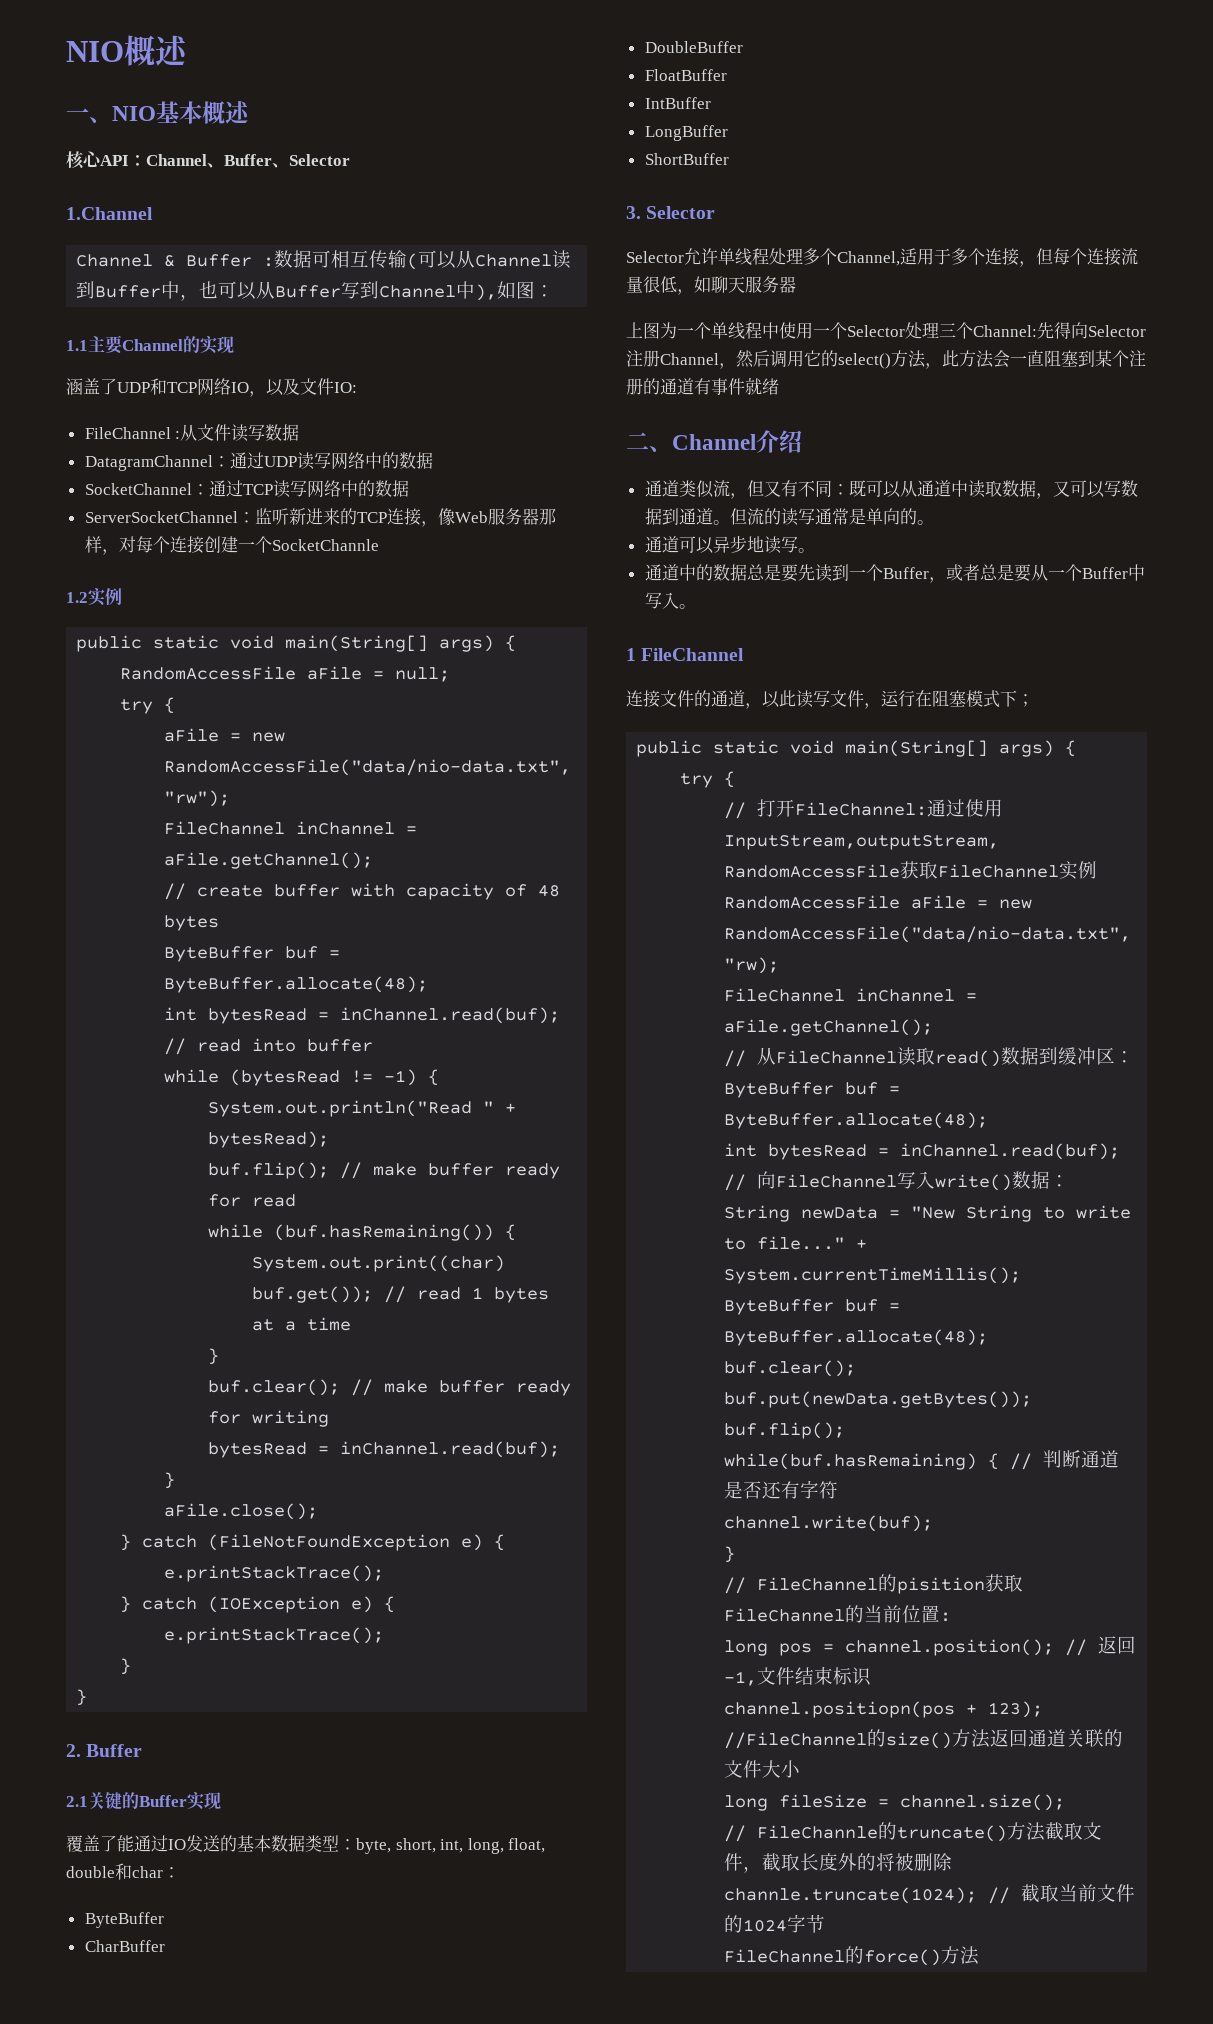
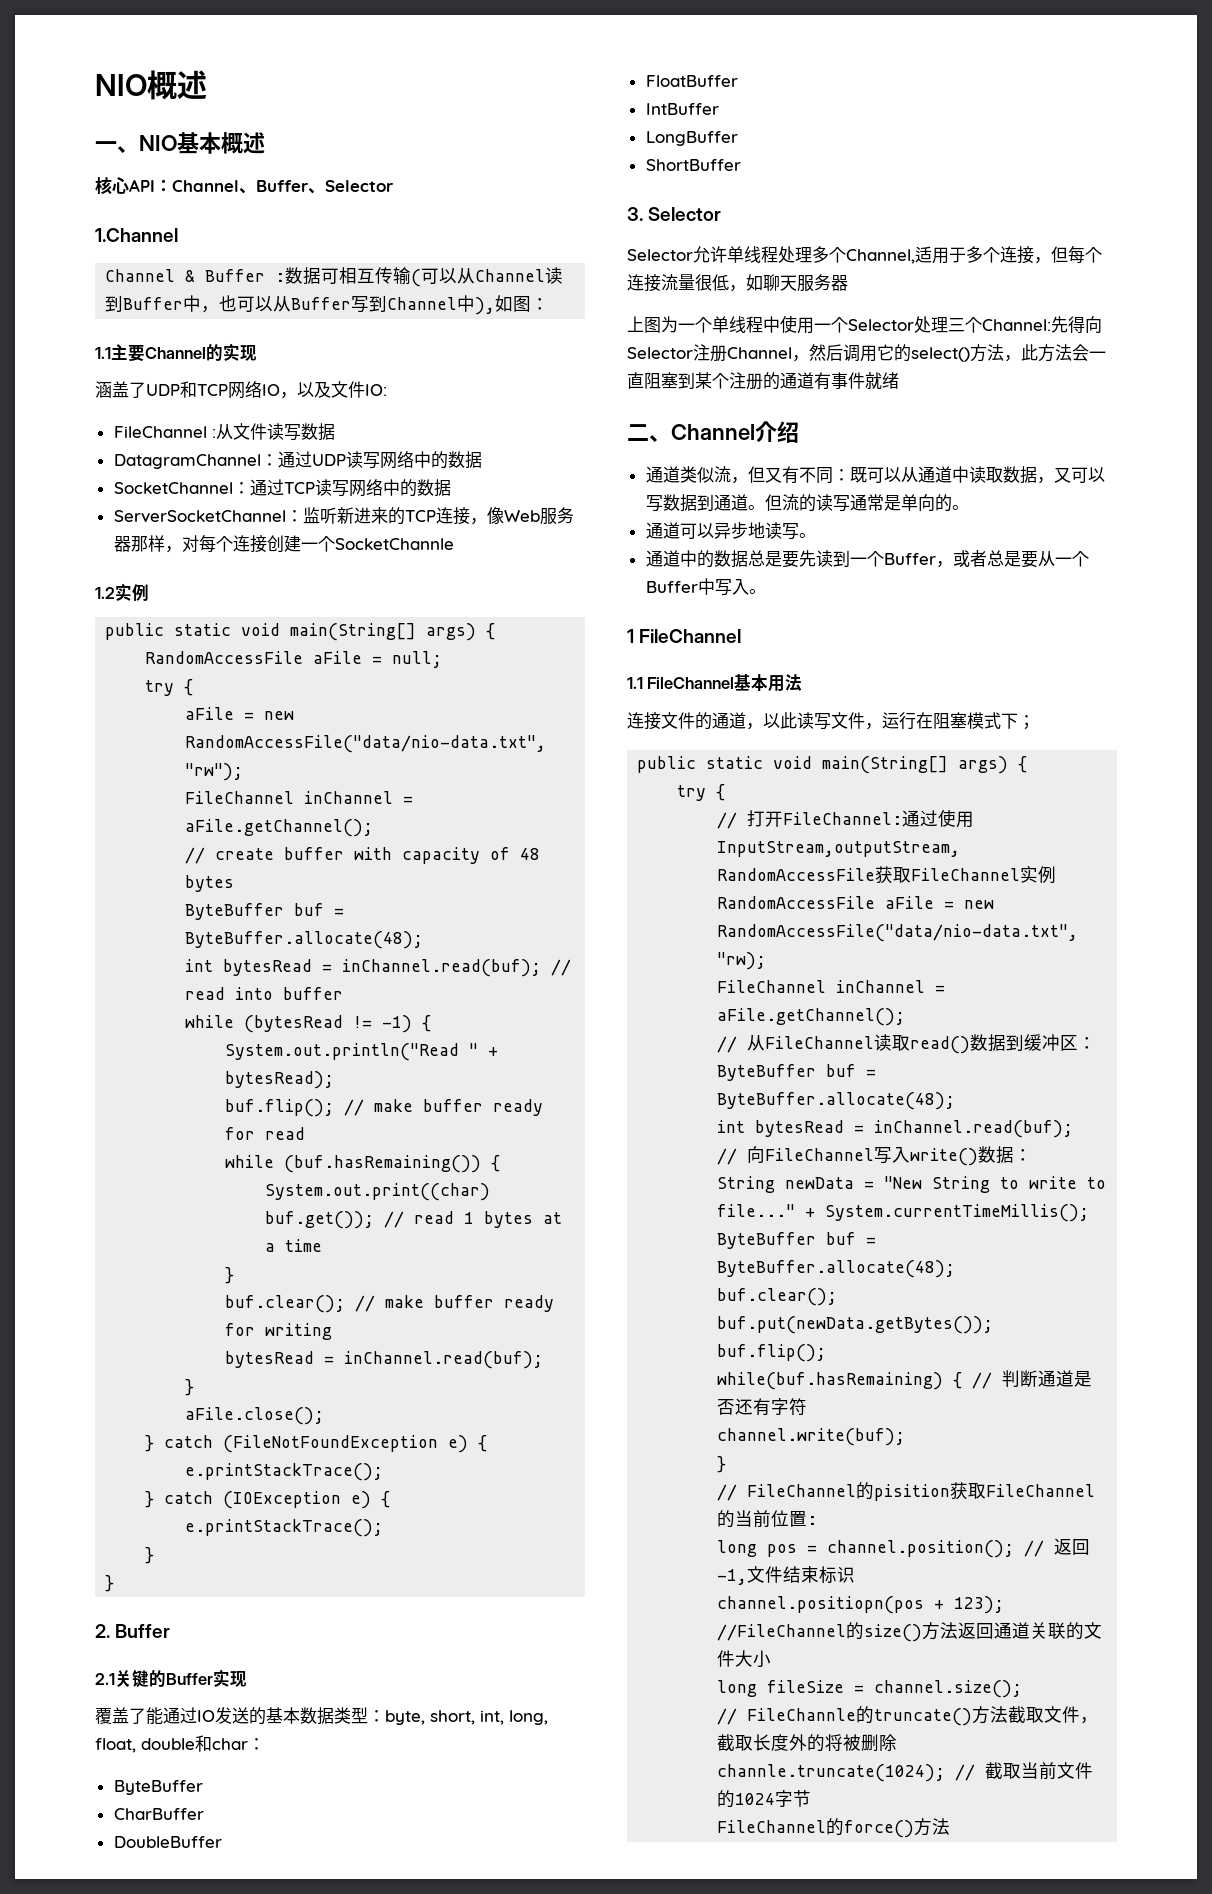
(745, 654) none -> [627,674,803,692] // 1.1 FileChannel基本用法

